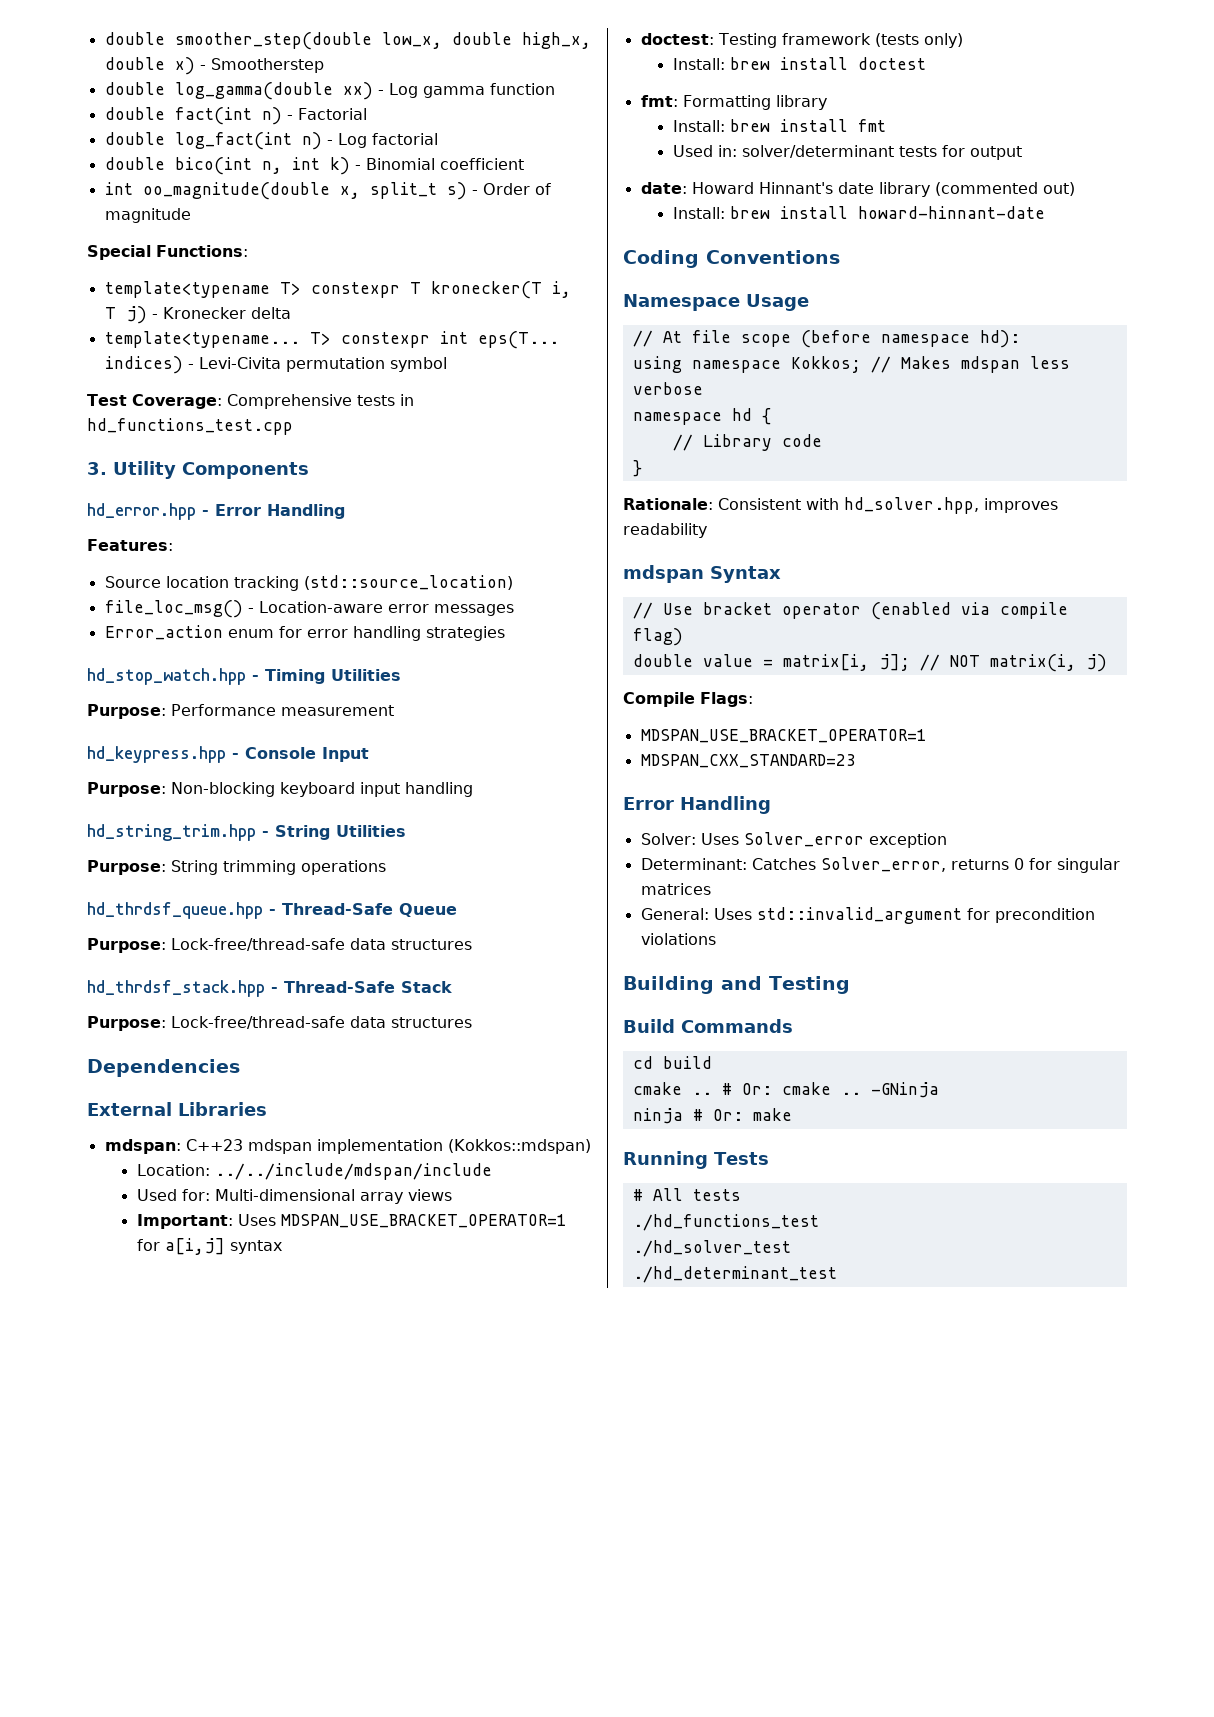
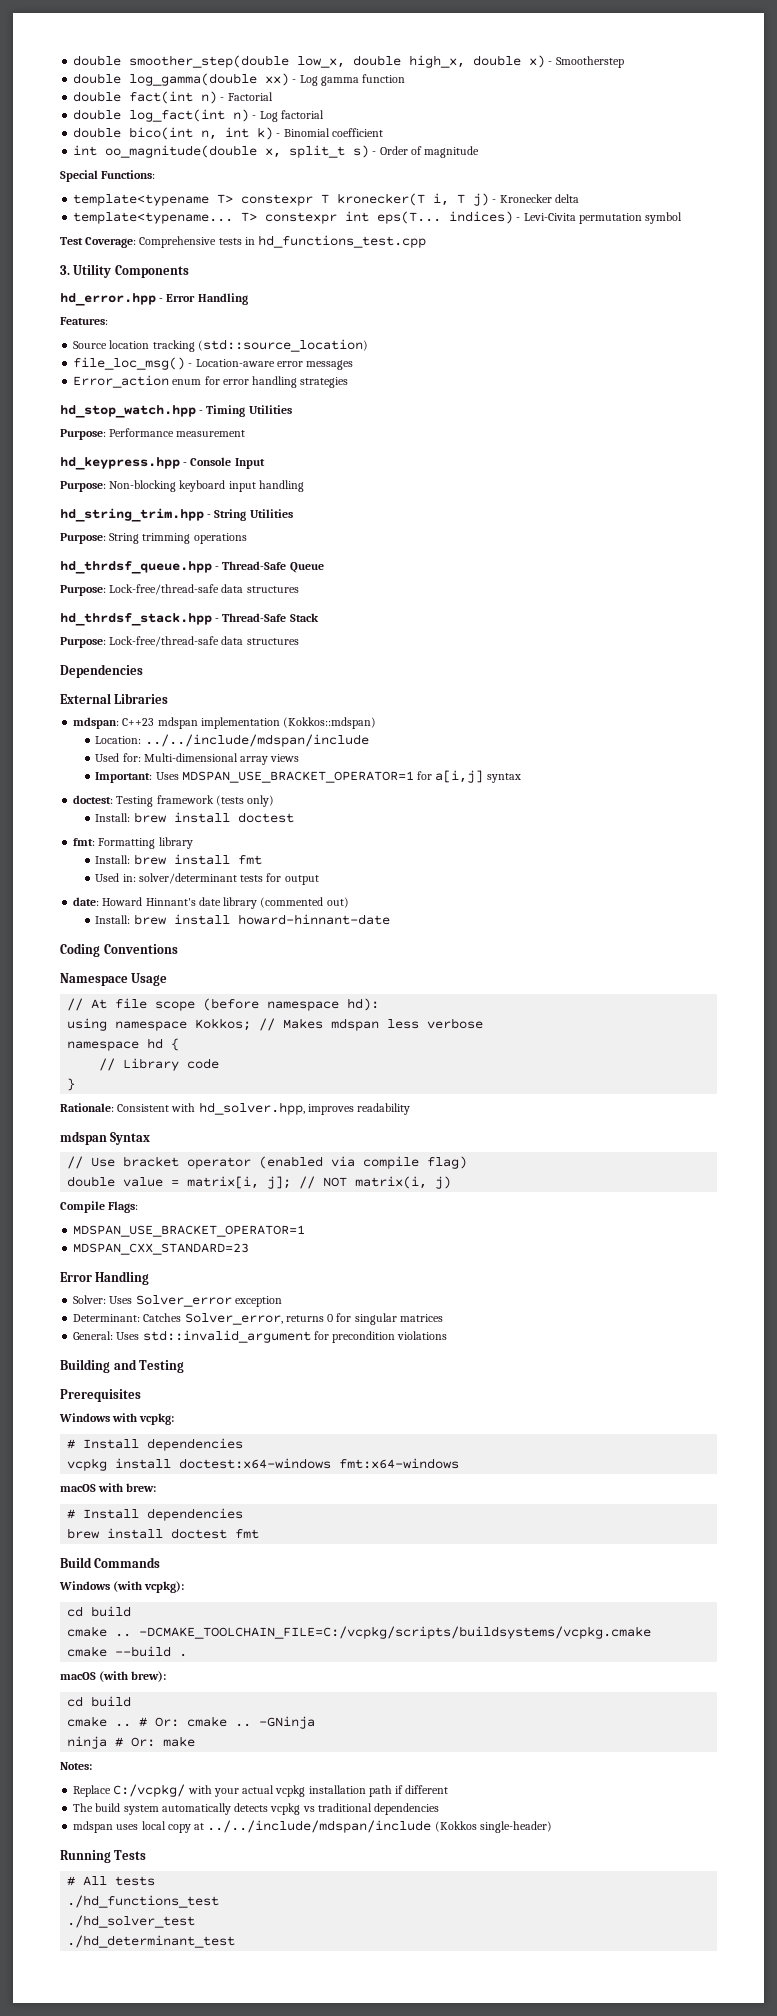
[623,1019,793,1033] Build Commands -> [60,1389,141,1402] [59,1413,175,1425] [67,1438,244,1451] [67,1458,460,1471] [60,1483,157,1492] [67,1508,244,1521] [67,1528,260,1539] [60,1557,161,1568] [59,1581,185,1593] [67,1606,132,1617] [67,1626,652,1639] [67,1646,188,1657] [60,1671,167,1682] Prerequisites // Windows with vcpkg: // # Install dependencies // vcpkg install doctest:x64-windows fmt:x64-windows // macOS with brew: // # Install dependencies // brew install doctest fmt // Build Commands // Windows (with vcpkg): // cd build // cmake .. -DCMAKE_TOOLCHAIN_FILE=C:/vcpkg/scripts/buildsystems/vcpkg.cmake // cmake --build . // macOS (with brew):
(792, 1114) none -> [60,1762,92,1770] [73,1784,449,1797] [73,1803,440,1815] [73,1820,552,1833] // Notes: // Replace C:/vcpkg/ with your actual vcpkg installation path if different // The build system automatically detects vcpkg vs traditional dependencies // mdspan uses local copy at ../../include/mdspan/include (Kokkos single-header)

